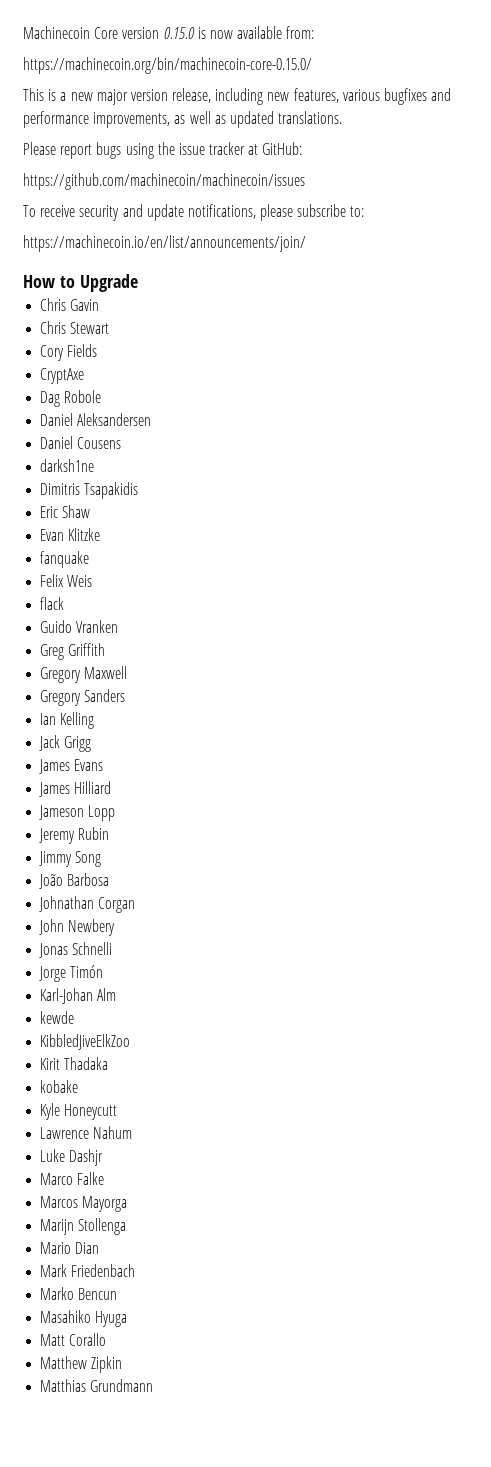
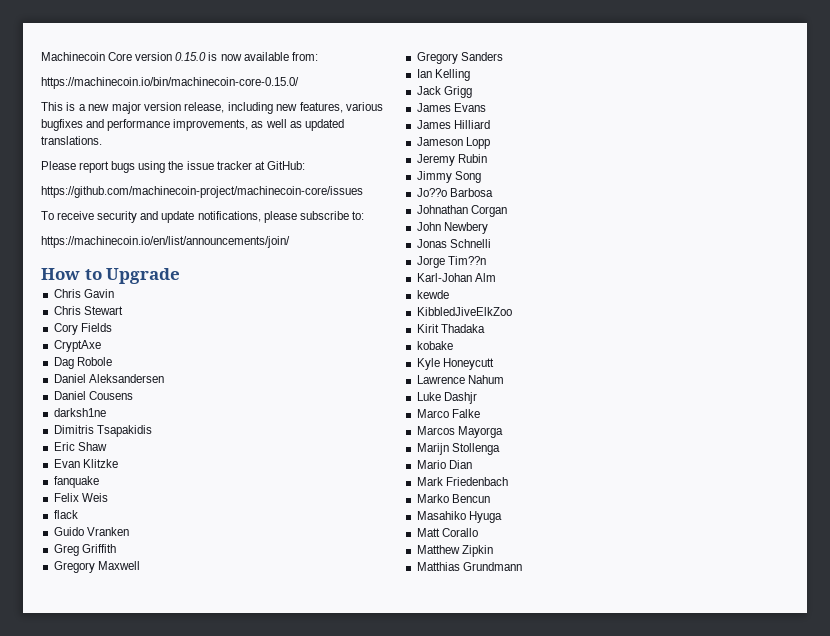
[23,57,312,74] https://machinecoin.org/bin/machinecoin-core-0.15.0/ -> [41,77,299,89] https://machinecoin.io/bin/machinecoin-core-0.15.0/
[23,173,305,190] https://github.com/machinecoin/machinecoin/issues -> [41,186,363,198] https://github.com/machinecoin-project/machinecoin-core/issues
[39,873,64,889] João -> [416,188,447,197] Jo??o
[70,965,104,978] Timón -> [447,256,486,265] Tim??n

